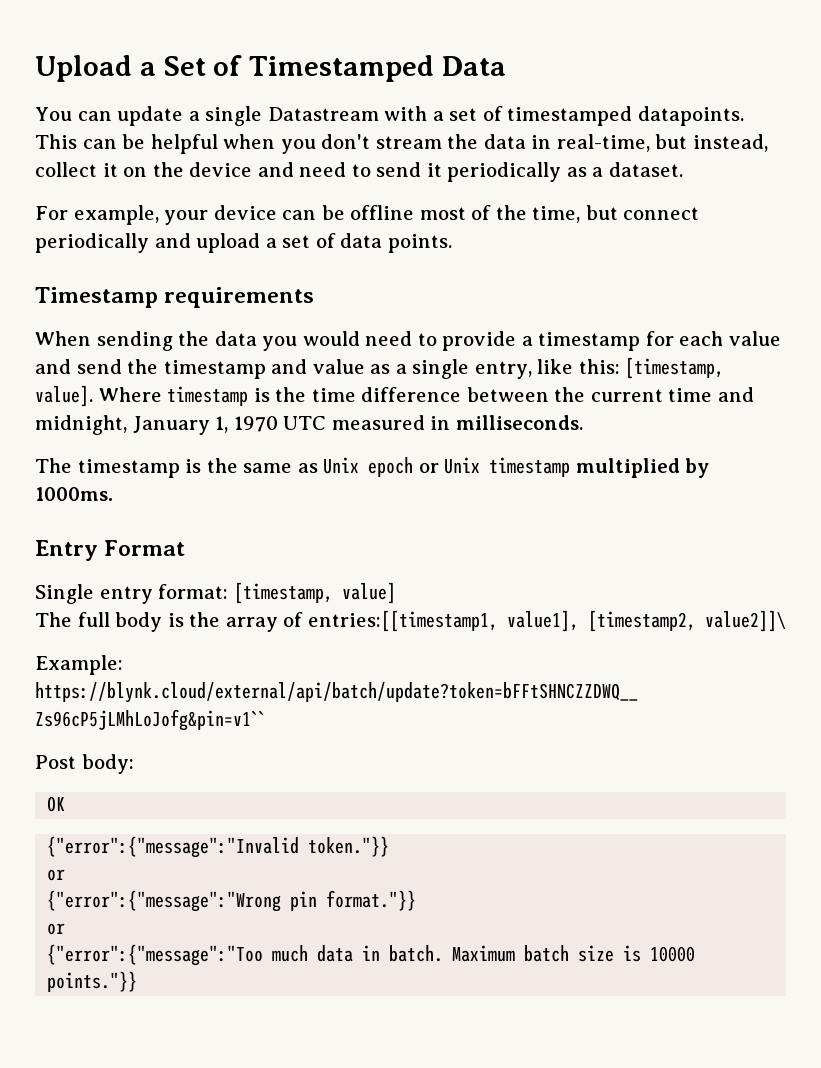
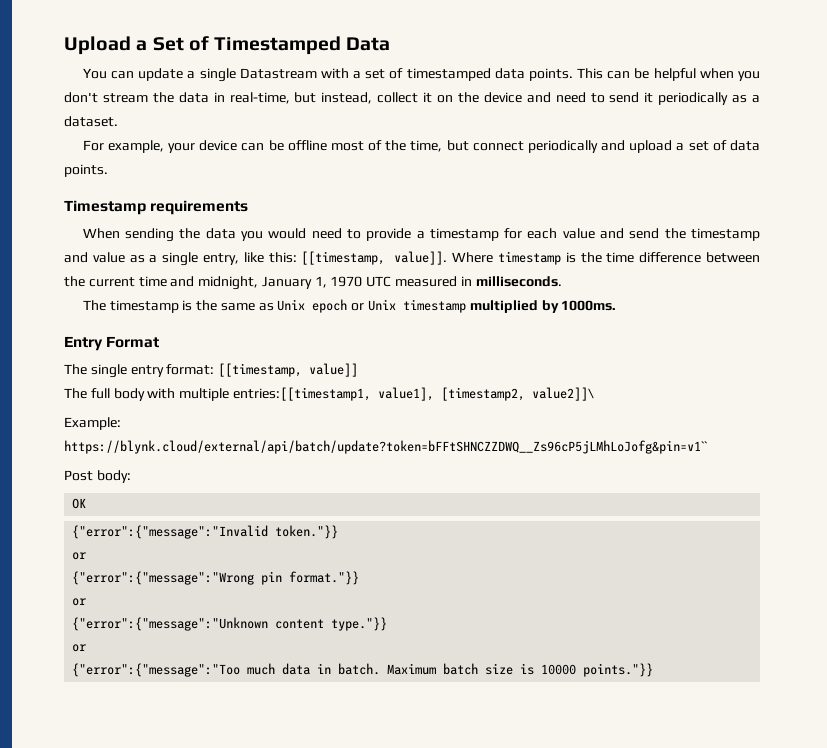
[637,106,744,126] datapoints. -> [494,68,573,81] data points.
[625,357,725,379] [35,385,93,407] [timestamp, value]. -> [301,251,448,265] [[timestamp, value]].
[35,582,396,604] Single entry format: [timestamp, value] -> [64,363,359,378] The single entry format: [[timestamp, value]]
[167,612,304,632] is the array of -> [147,388,230,401] with multiple
(66, 929) none -> [72,617,388,631] [72,644,87,652] // {"error":{"message":"Unknown content type."}} // or

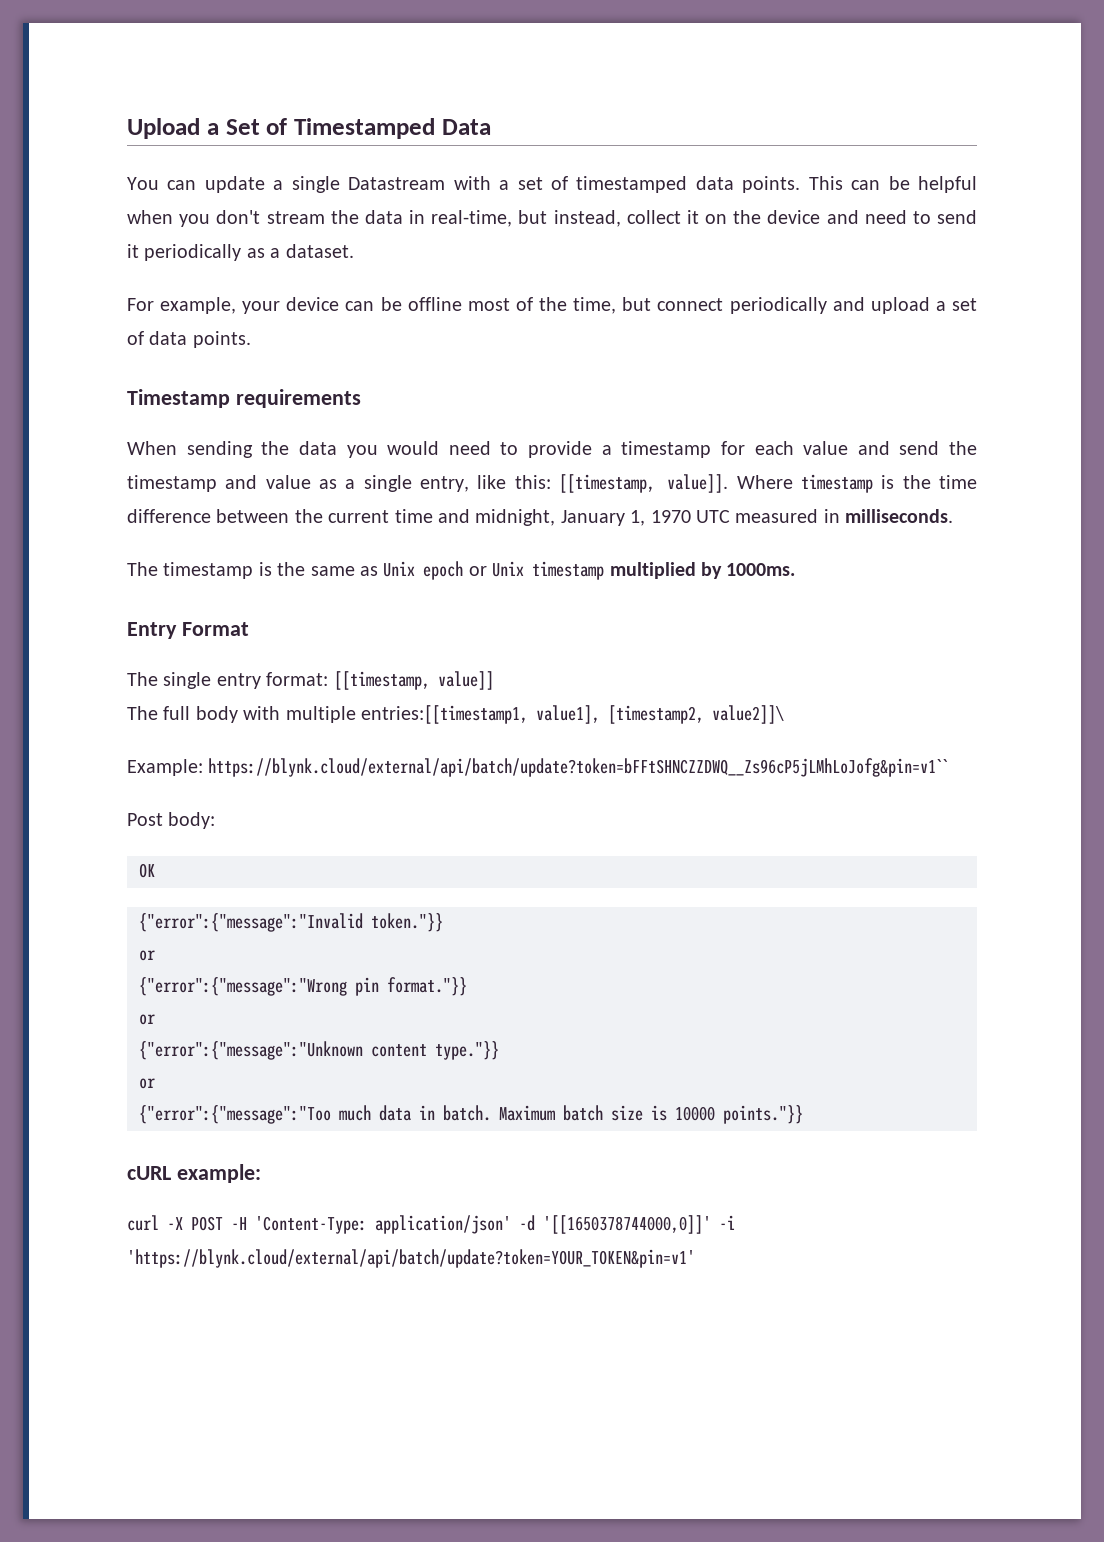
(654, 670) none -> [127,1164,261,1183] [127,1215,735,1234] [127,1249,695,1268] // cURL example: // curl -X POST -H 'Content-Type: application/json' -d '[[1650378744000,0]]' -i 'https://blynk.cloud/external/api/batch/update?token=YOUR_TOKEN&pin=v1'

